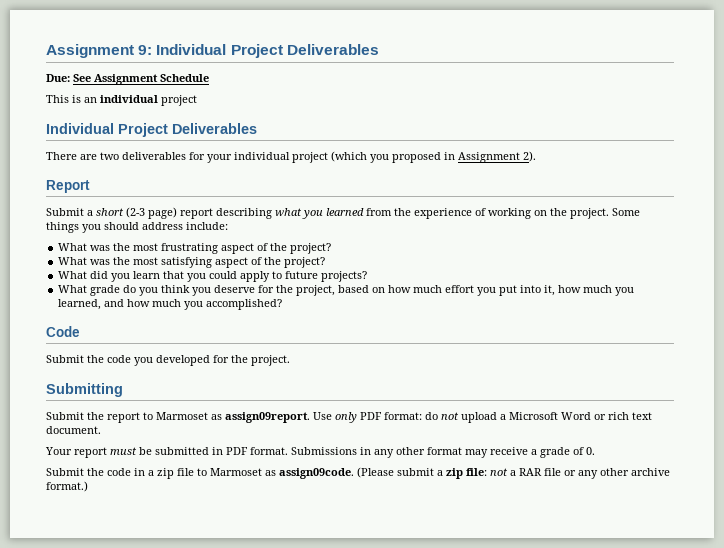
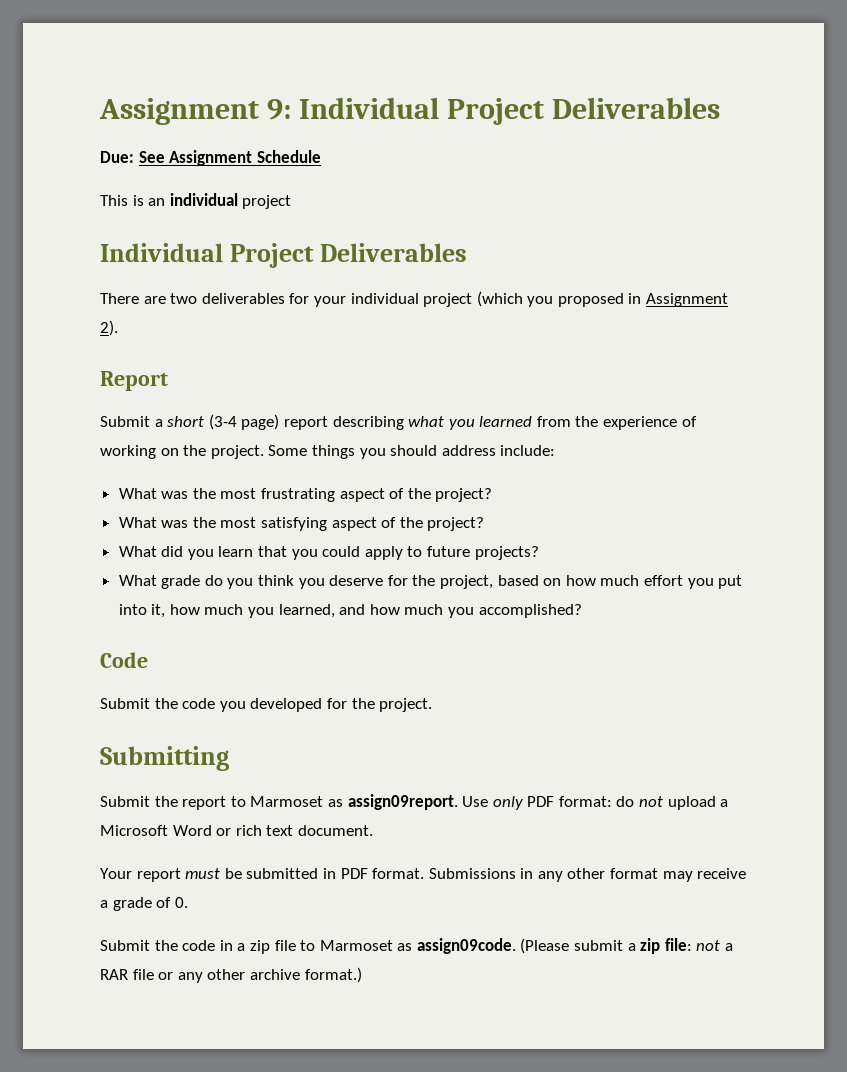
[126,207,145,218] (2-3 -> [208,414,237,430] (3-4

